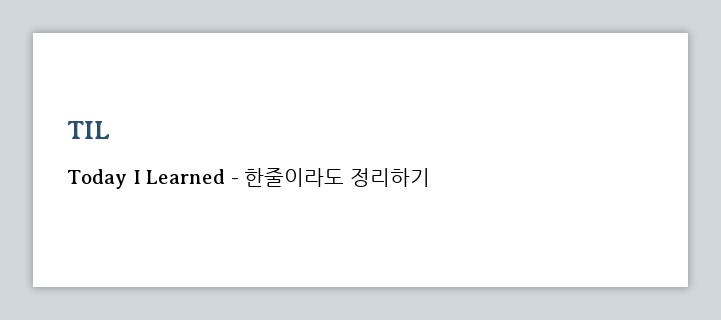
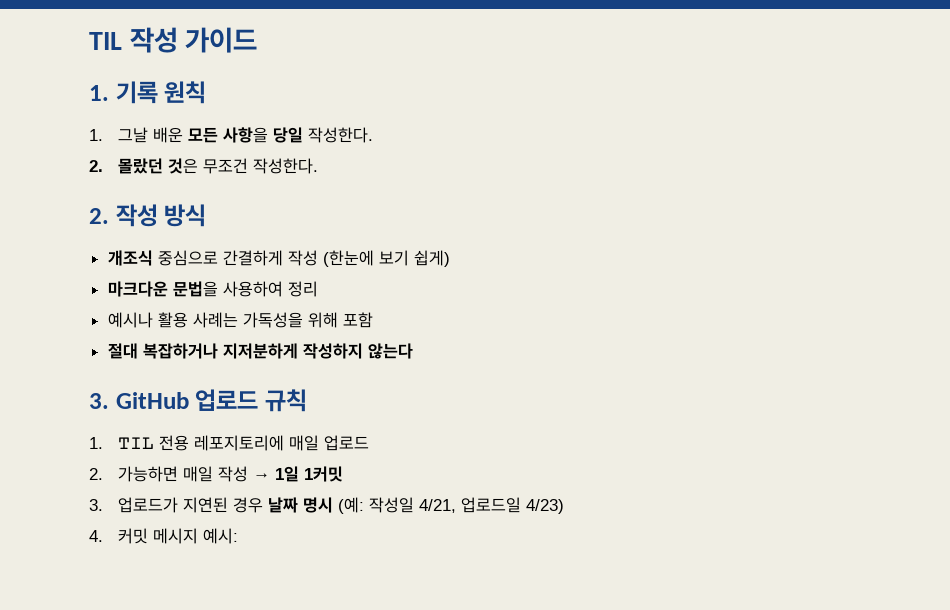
[67,121,110,139] [67,168,430,189] TIL // Today I Learned - 한줄이라도 정리하기 -> [89,27,258,53] [89,81,207,104] [89,127,373,143] [89,158,318,174] [89,204,207,227] [107,250,450,267] [107,281,318,297] [107,312,373,328] [107,343,413,359] [89,389,307,412] [89,435,369,451] [89,466,343,482] [89,497,564,514] [89,528,238,544] TIL 작성 가이드 // 1. 기록 원칙 // 1. 그날 배운 모든 사항을 당일 작성한다. // 2. 몰랐던 것은 무조건 작성한다. // 2. 작성 방식 // 개조식 중심으로 간결하게 작성 (한눈에 보기 쉽게) // 마크다운 문법을 사용하여 정리 // 예시나 활용 사례는 가독성을 위해 포함 // 절대 복잡하거나 지저분하게 작성하지 않는다 // 3. GitHub 업로드 규칙 // 1. TIL 전용 레포지토리에 매일 업로드 // 2. 가능하면 매일 작성 → 1일 1커밋 // 3. 업로드가 지연된 경우 날짜 명시 (예: 작성일 4/21, 업로드일 4/23) // 4. 커밋 메시지 예시:

